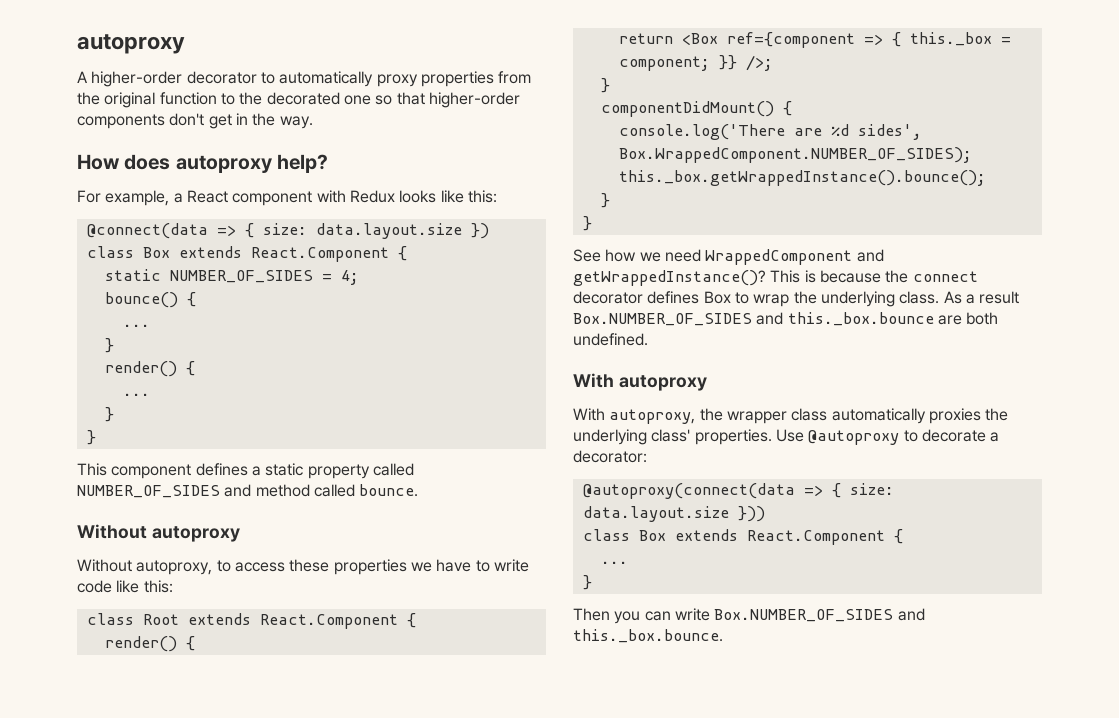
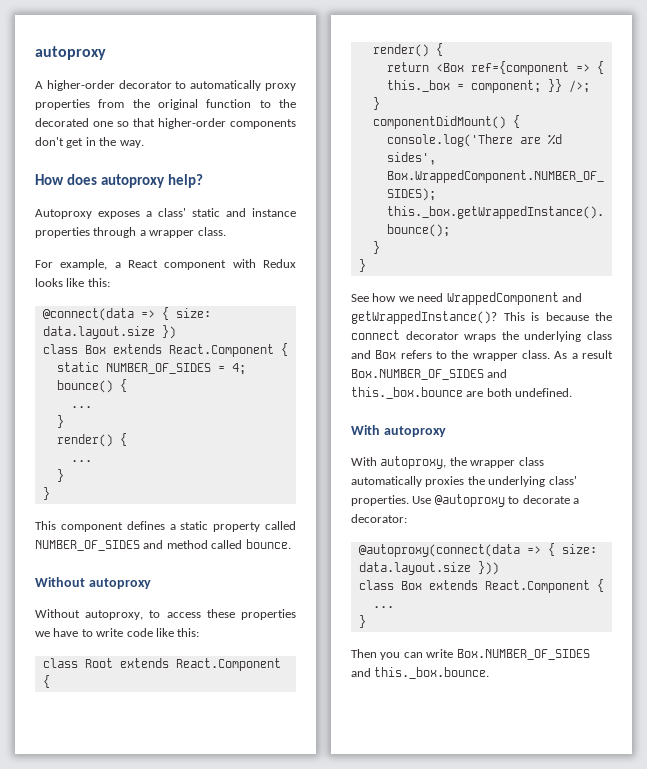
(329, 163) none -> [35,208,296,219] [35,227,226,238] // Autoproxy exposes a class' static and instance properties through a wrapper class.
[647,291,895,307] defines Box to wrap the underlying -> [464,331,612,342] [351,350,518,361] wraps the underlying class and Box refers to the wrapper

